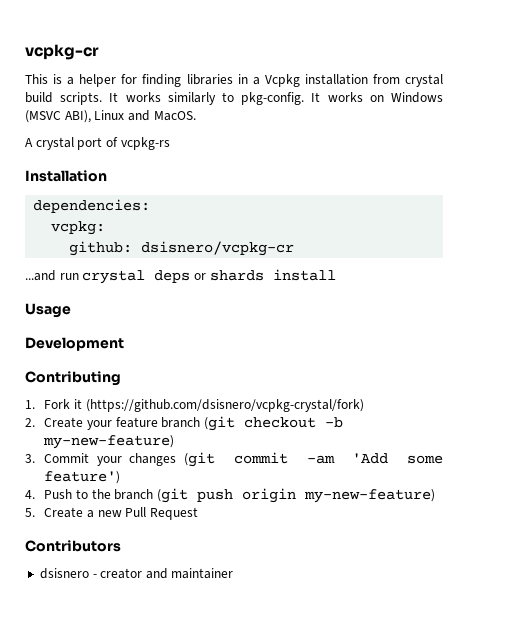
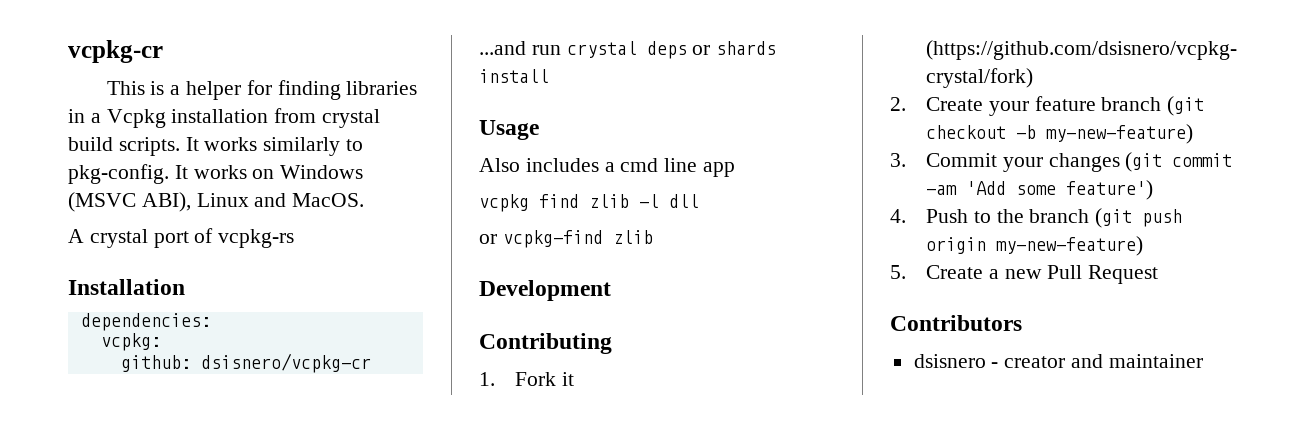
(71, 310) none -> [479,158,736,177] [479,194,699,212] [479,230,653,248] // Also includes a cmd line app // vcpkg find zlib -l dll // or vcpkg-find zlib

